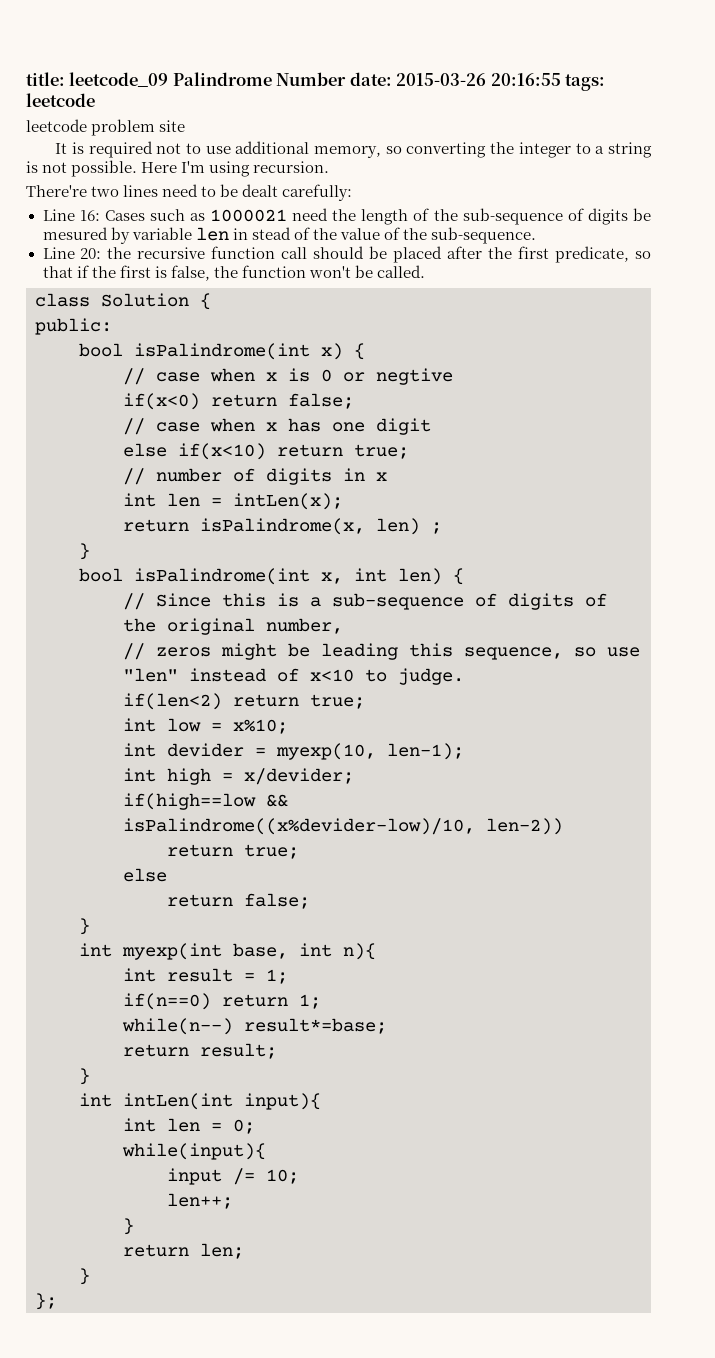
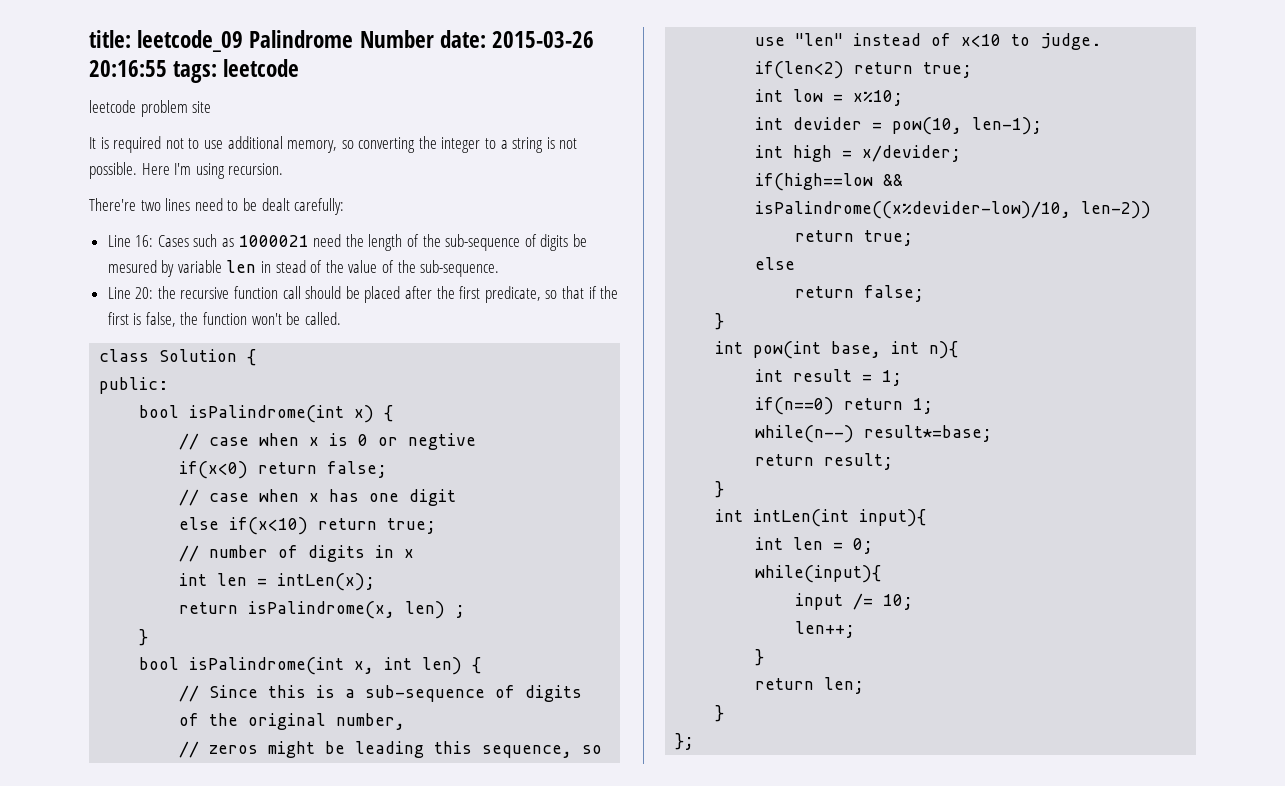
[276,743,376,760] myexp(10, -> [892,117,963,135] pow(10,
[122,943,222,960] myexp(int -> [753,341,822,359] pow(int

